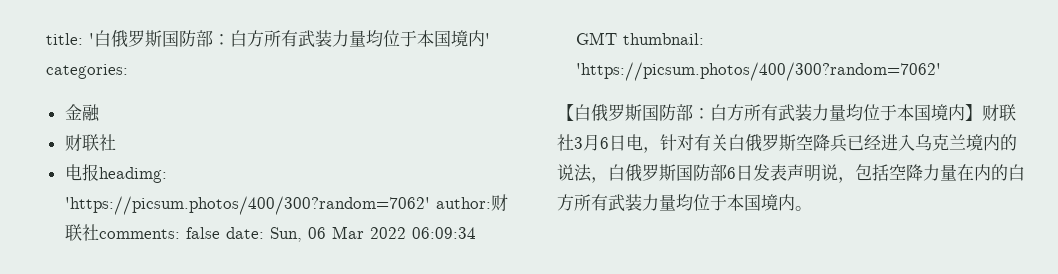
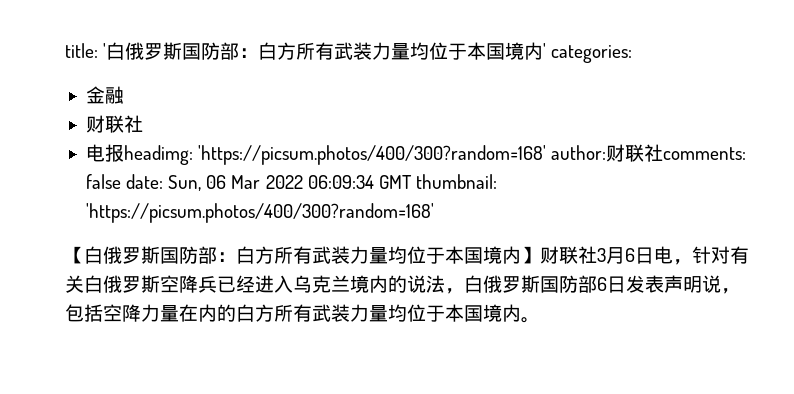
[64,196,430,215] 'https://picsum.photos/400/300?random=7062' -> [198,145,547,165] 'https://picsum.photos/400/300?random=168'
[575,62,941,81] 'https://picsum.photos/400/300?random=7062' -> [85,203,434,223] 'https://picsum.photos/400/300?random=168'

